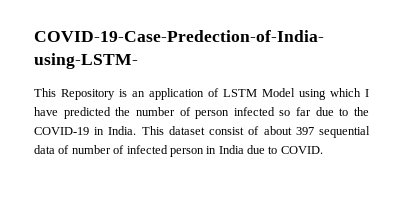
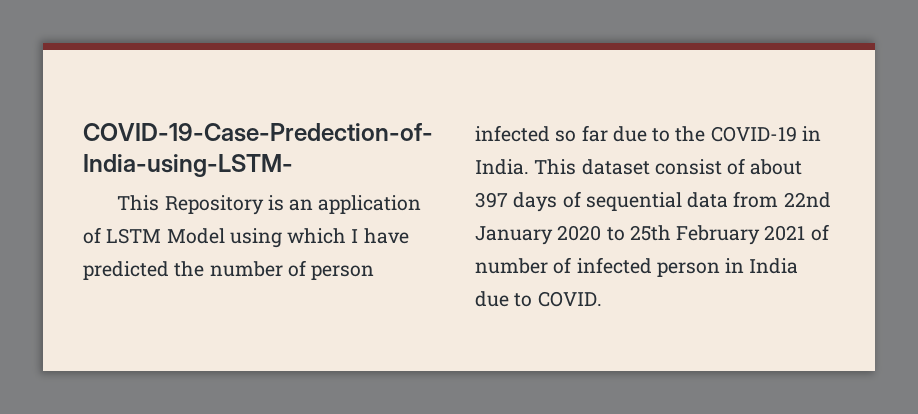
[319,126,371,138] [34,145,55,154] sequential data -> [513,191,831,212] [475,225,806,245] days of sequential data from 22nd January 2020 to 25th February 2021

